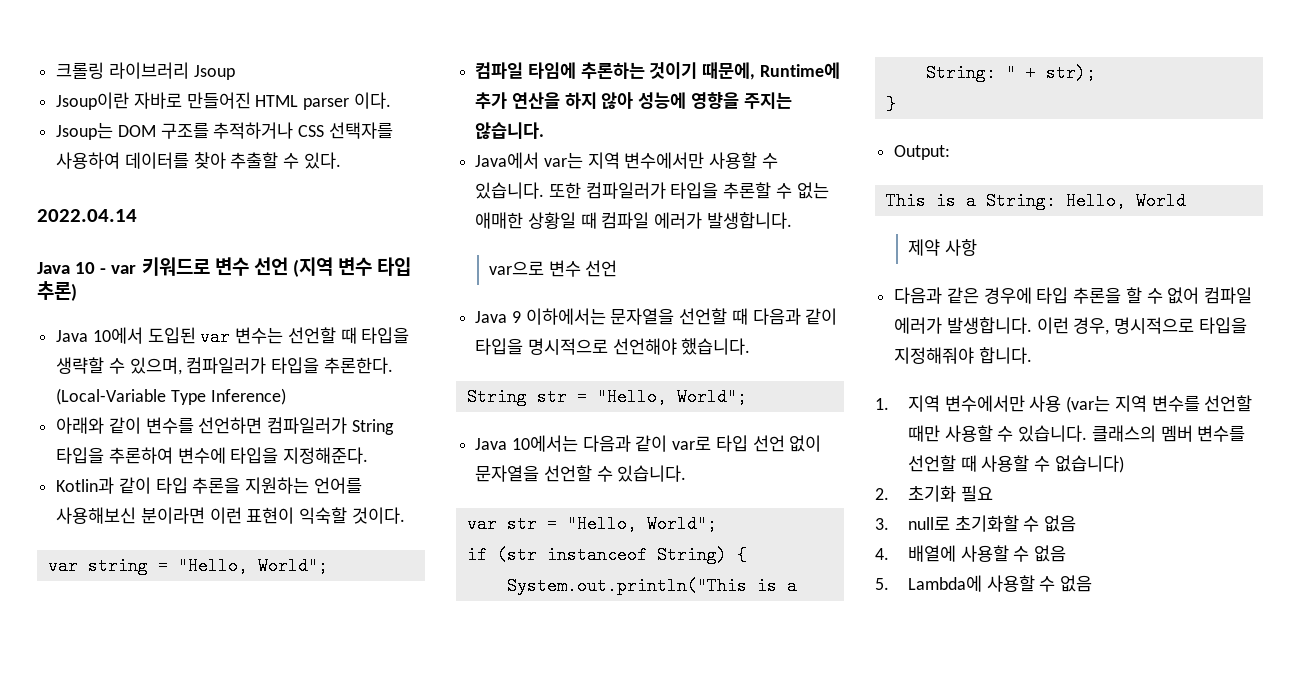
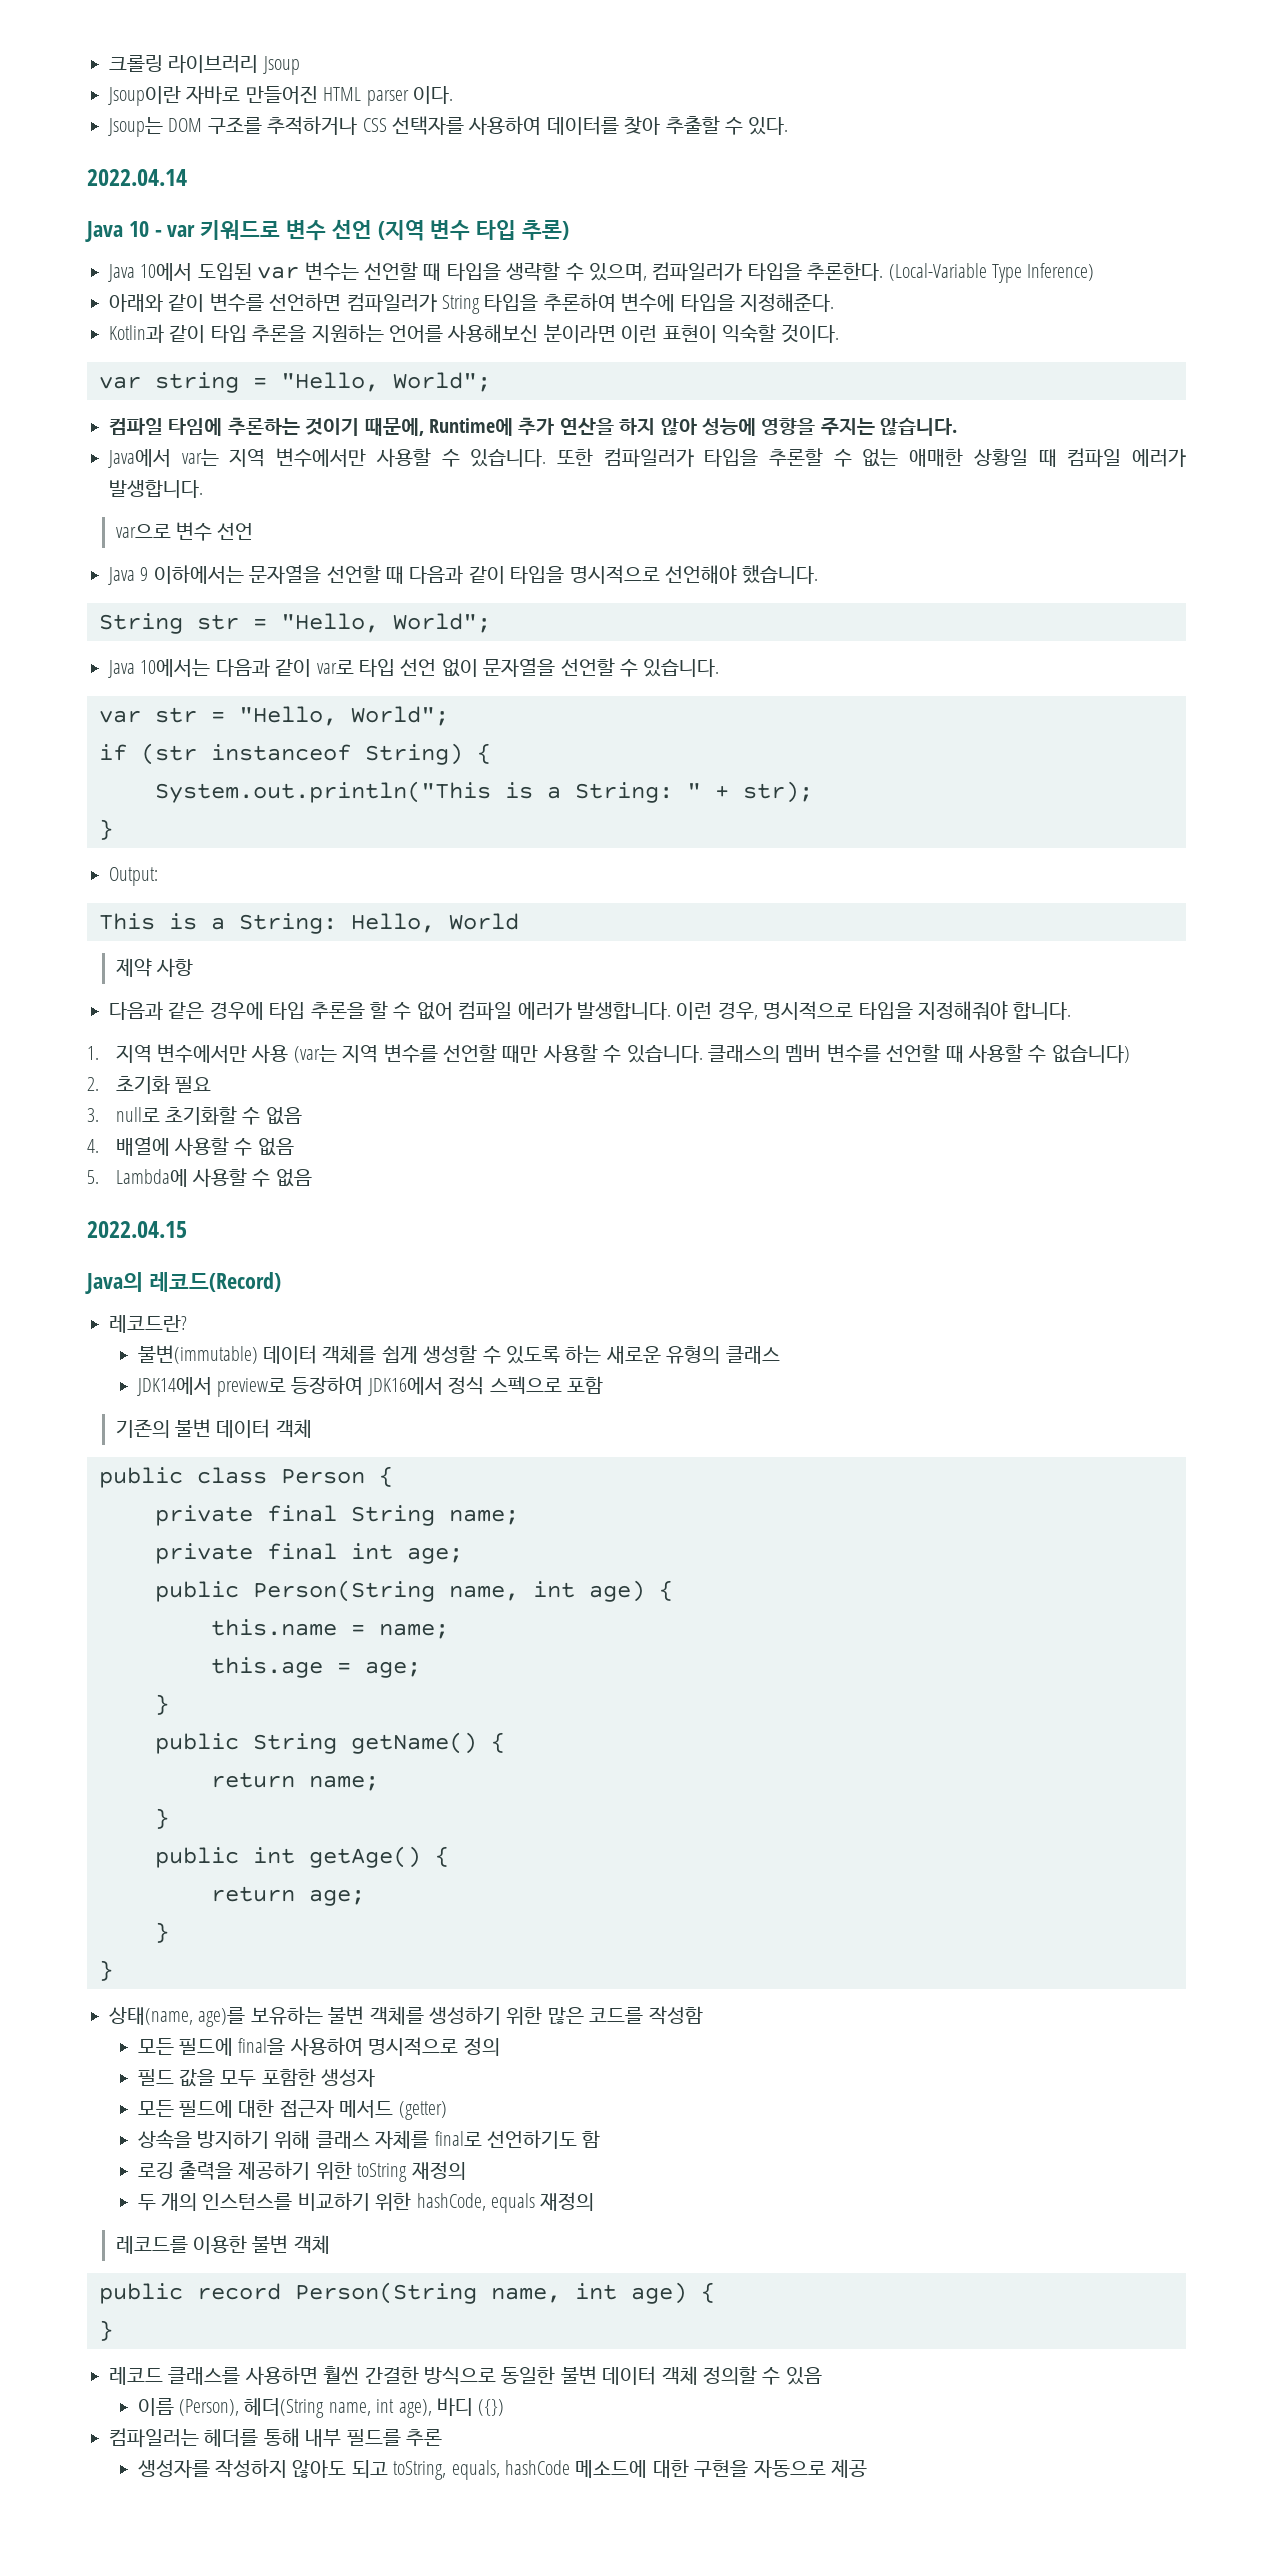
(1093, 583) none -> [87,1221,187,1238] [85,1272,281,1294] [109,1315,187,1333] [137,1345,780,1364] [136,1376,603,1397] [115,1419,312,1438] [99,1466,393,1488] [155,1505,519,1526] [155,1543,463,1564] [155,1580,673,1602] [211,1619,449,1639] [211,1657,421,1678] [155,1694,169,1715] [155,1732,505,1754] [211,1772,379,1791] [155,1808,169,1829] [155,1846,449,1868] [211,1886,365,1906] [155,1922,169,1943] [99,1960,113,1981] [109,2006,703,2027] [137,2037,500,2056] [137,2068,376,2087] [137,2099,447,2120] [137,2129,601,2149] [137,2161,466,2182] [137,2192,595,2213] [115,2235,330,2254] [99,2282,715,2304] [99,2320,113,2341] [109,2366,822,2385] [137,2398,505,2418] [109,2428,442,2448] [137,2459,867,2480] // 2022.04.15 // Java의 레코드(Record) // 레코드란? // 불변(immutable) 데이터 객체를 쉽게 생성할 수 있도록 하는 새로운 유형의 클래스 // JDK14에서 preview로 등장하여 JDK16에서 정식 스펙으로 포함 // 기존의 불변 데이터 객체 // public class Person { // private final String name; // private final int age; // public Person(String name, int age) { // this.name = name; // this.age = age; // } // public String getName() { // return name; // } // public int getAge() { // return age; // } // } // 상태(name, age)를 보유하는 불변 객체를 생성하기 위한 많은 코드를 작성함 // 모든 필드에 final을 사용하여 명시적으로 정의 // 필드 값을 모두 포함한 생성자 // 모든 필드에 대한 접근자 메서드 (getter) // 상속을 방지하기 위해 클래스 자체를 final로 선언하기도 함 // 로깅 출력을 제공하기 위한 toString 재정의 // 두 개의 인스턴스를 비교하기 위한 hashCode, equals 재정의 // 레코드를 이용한 불변 객체 // public record Person(String name, int age) { // } // 레코드 클래스를 사용하면 훨씬 간결한 방식으로 동일한 불변 데이터 객체 정의할 수 있음 // 이름 (Person), 헤더(String name, int age), 바디 ({}) // 컴파일러는 헤더를 통해 내부 필드를 추론 // 생성자를 작성하지 않아도 되고 toString, equals, hashCode 메소드에 대한 구현을 자동으로 제공

